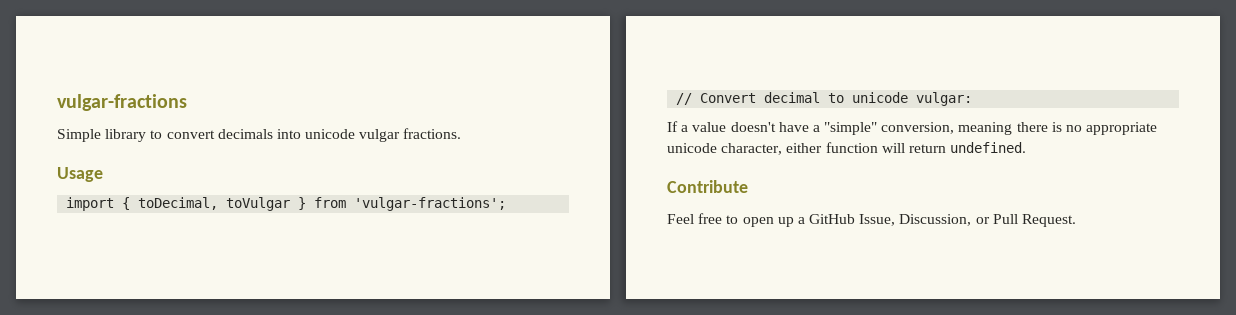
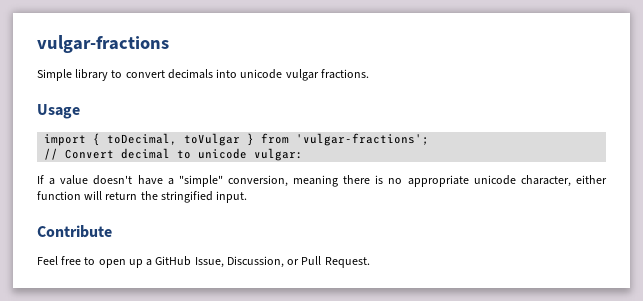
[950,142,1027,153] undefined. -> [140,191,248,203] the stringified input.

